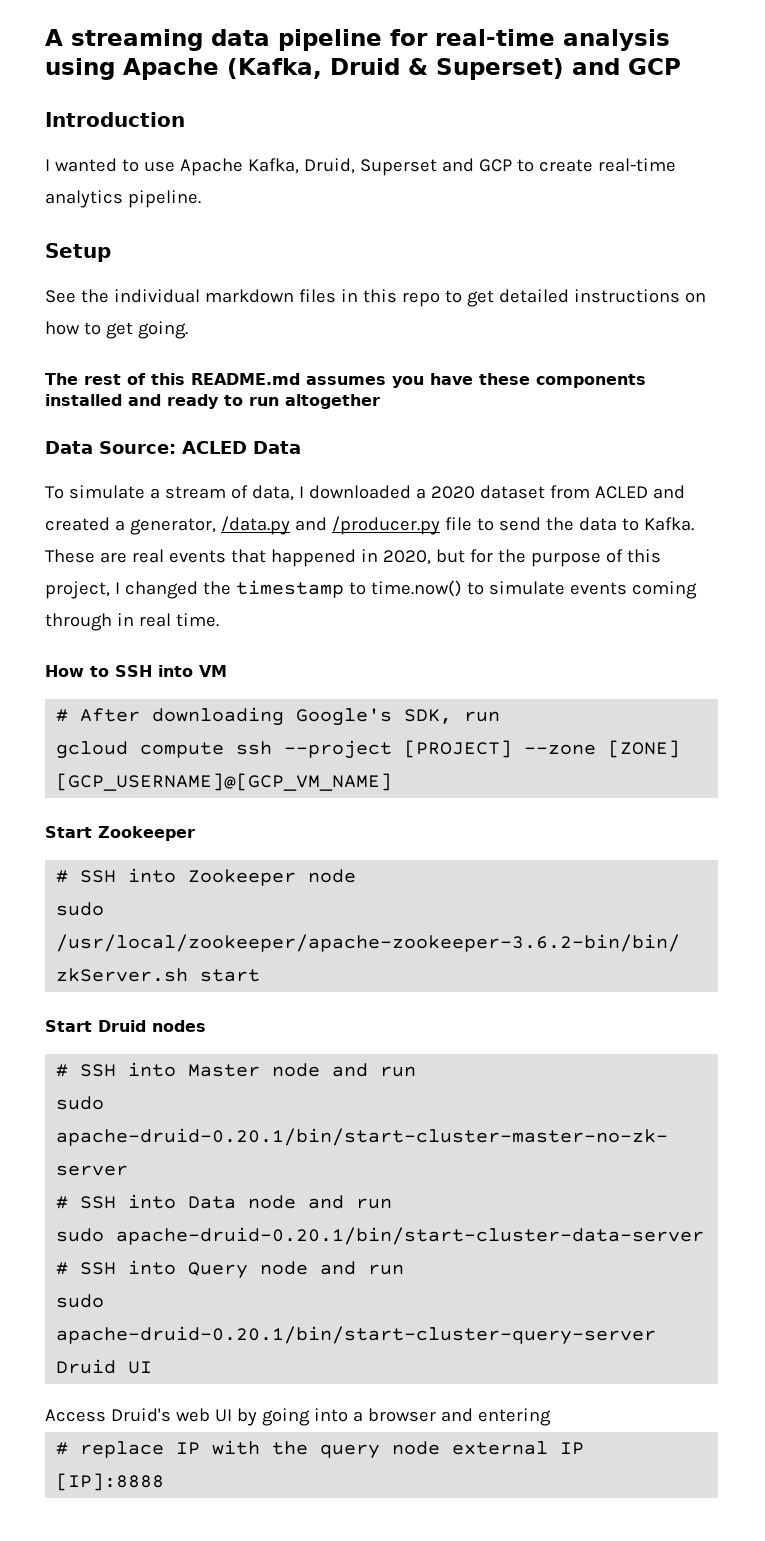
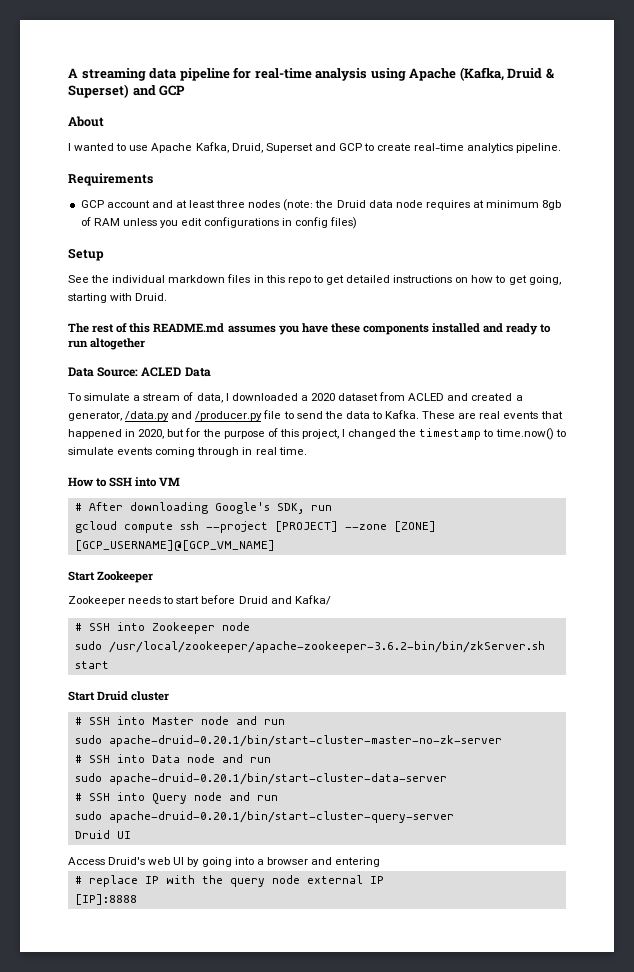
[45,112,185,127] Introduction -> [68,116,104,127] About
(201, 199) none -> [68,173,153,186] [80,199,562,211] [80,217,358,229] // Requirements // GCP account and at least three nodes (note: the Druid data node requires at minimum 8gb of RAM unless you edit configurations in config files)
[137,321,188,339] going. -> [528,275,561,285] [68,293,168,303] going, starting with Druid.
(195, 833) none -> [68,595,331,606] // Zookeeper needs to start before Druid and Kafka/
[152,1020,206,1032] nodes -> [131,691,170,701] cluster

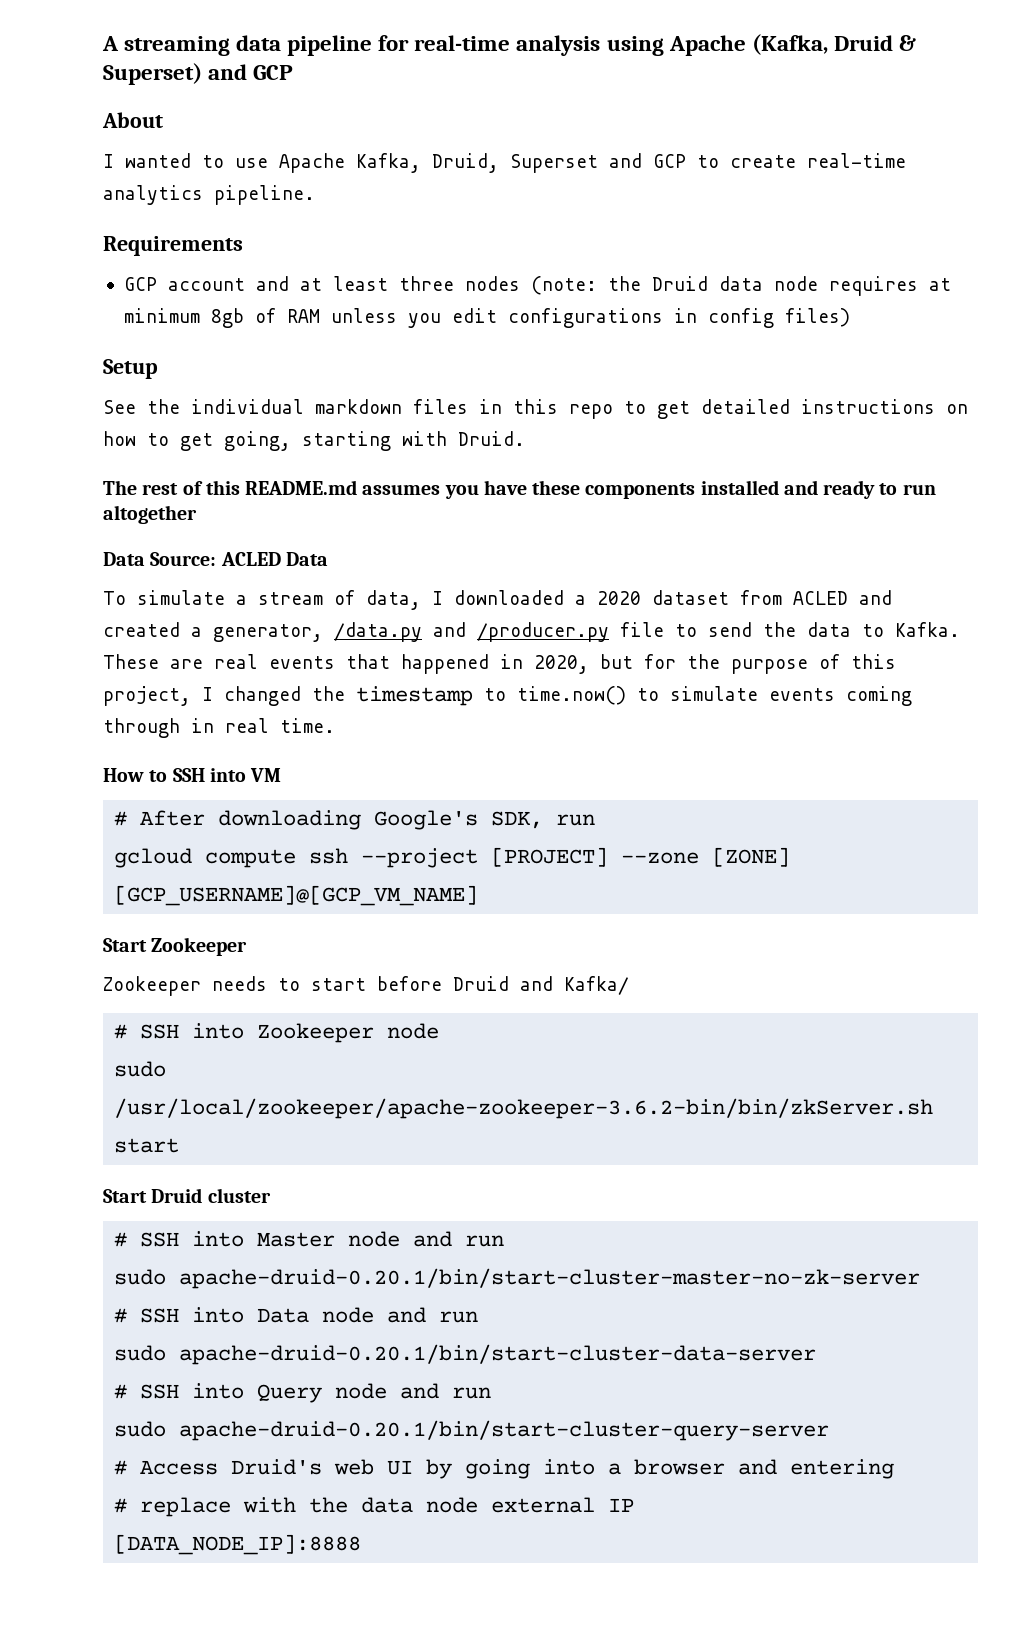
[74,830,131,839] Druid UI // -> [114,1460,128,1475] #
[144,876,159,884] IP -> (232, 1507) none
[229,878,265,887] query -> [361,1497,414,1513] data
[74,894,137,905] [IP]:8888 -> [114,1534,362,1555] [DATA_NODE_IP]:8888

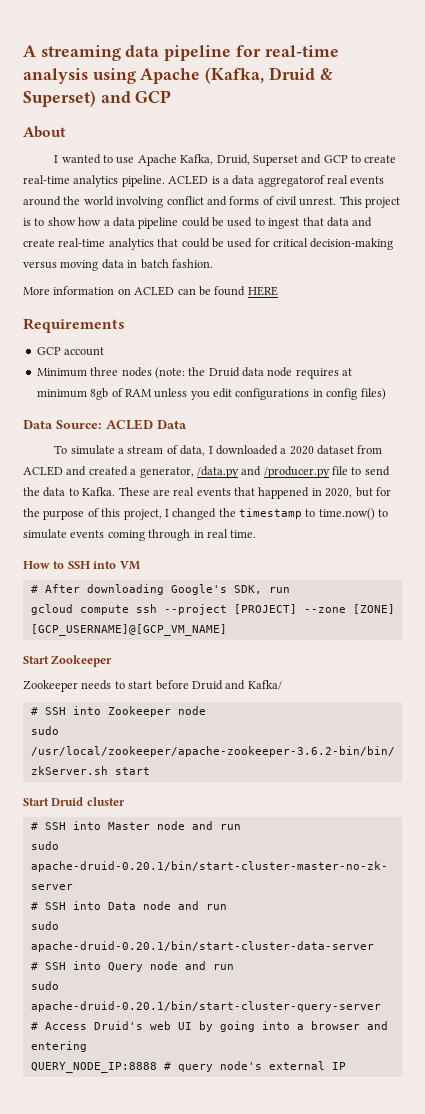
(315, 195) none -> [168,175,385,187] [23,196,401,208] [23,217,373,229] [23,238,394,250] [23,259,213,271] [23,286,278,296] ACLED is a data aggregatorof real events around the world involving conflict and forms of civil unrest. This project is to show how a data pipeline could be used to ingest that data and create real-time analytics that could be used for critical decision-making versus moving data in batch fashion. // More information on ACLED can be found HERE
[255,276,388,291] and at least -> [36,368,87,377] // Minimum
[103,359,158,379] [103,399,968,419] [103,431,525,451] [103,480,936,499] [103,505,197,524] // Setup // See the individual markdown files in this repo to get detailed instructions on how to get going, starting with Druid. // The rest of this README.md assumes you have these components installed and ready to run altogether -> (386, 394) none
[114,1497,479,1517] # replace with the data node -> [30,1061,262,1073] QUERY_NODE_IP:8888 # query node's
[114,1534,362,1555] // [DATA_NODE_IP]:8888 -> (346, 1066) none

